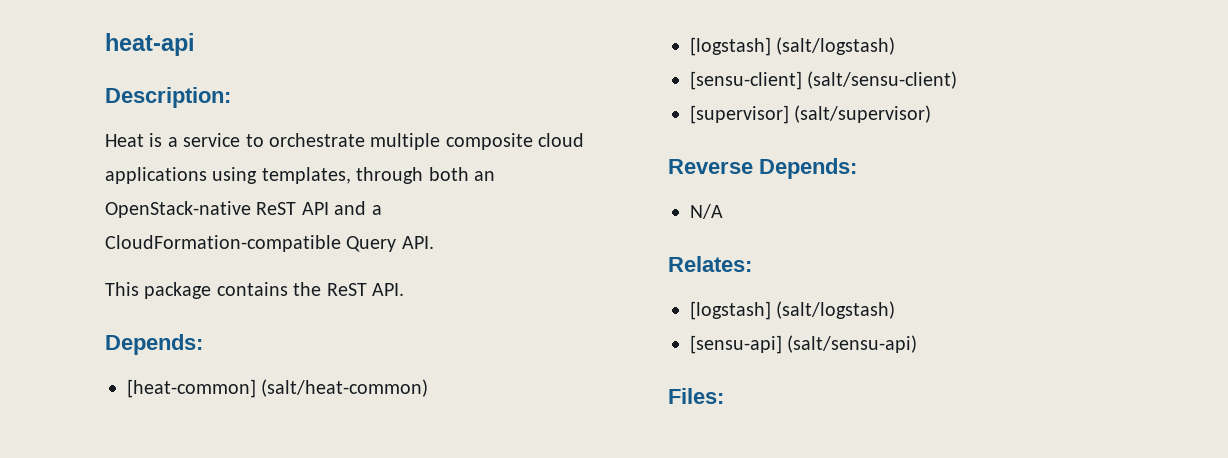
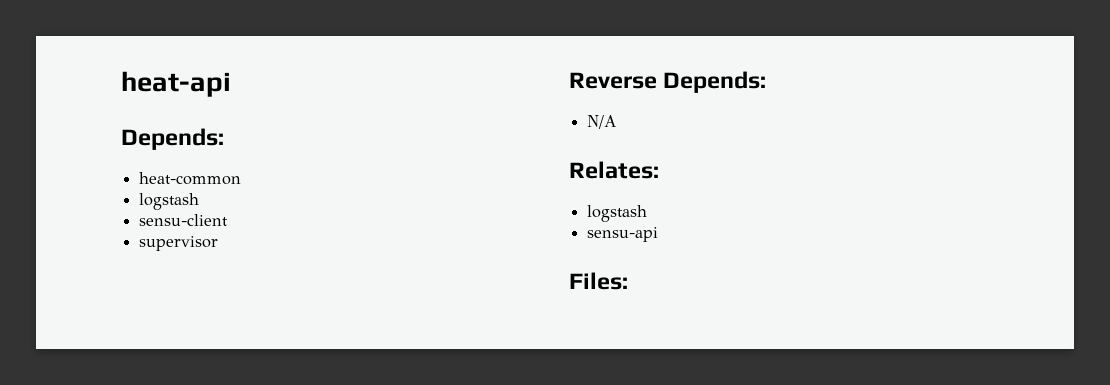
[105,87,231,108] [105,133,585,150] [105,167,495,184] [105,201,382,218] [105,235,434,252] [105,282,404,299] [105,334,203,355] [127,379,429,398] [690,37,896,56] [690,71,958,90] [690,105,932,124] Description: // Heat is a service to orchestrate multiple composite cloud applications using templates, through both an OpenStack-native ReST API and a CloudFormation-compatible Query API. // This package contains the ReST API. // Depends: // [heat-common] (salt/heat-common) // [logstash] (salt/logstash) // [sensu-client] (salt/sensu-client) // [supervisor] (salt/supervisor) -> [121,128,224,150] [139,172,242,185] [139,193,200,210] [139,214,229,226] [139,236,219,251] Depends: // heat-common // logstash // sensu-client // supervisor
[690,301,896,320] [690,335,918,354] [logstash] (salt/logstash) // [sensu-api] (salt/sensu-api) -> [587,205,648,222] [587,227,659,242] logstash // sensu-api

